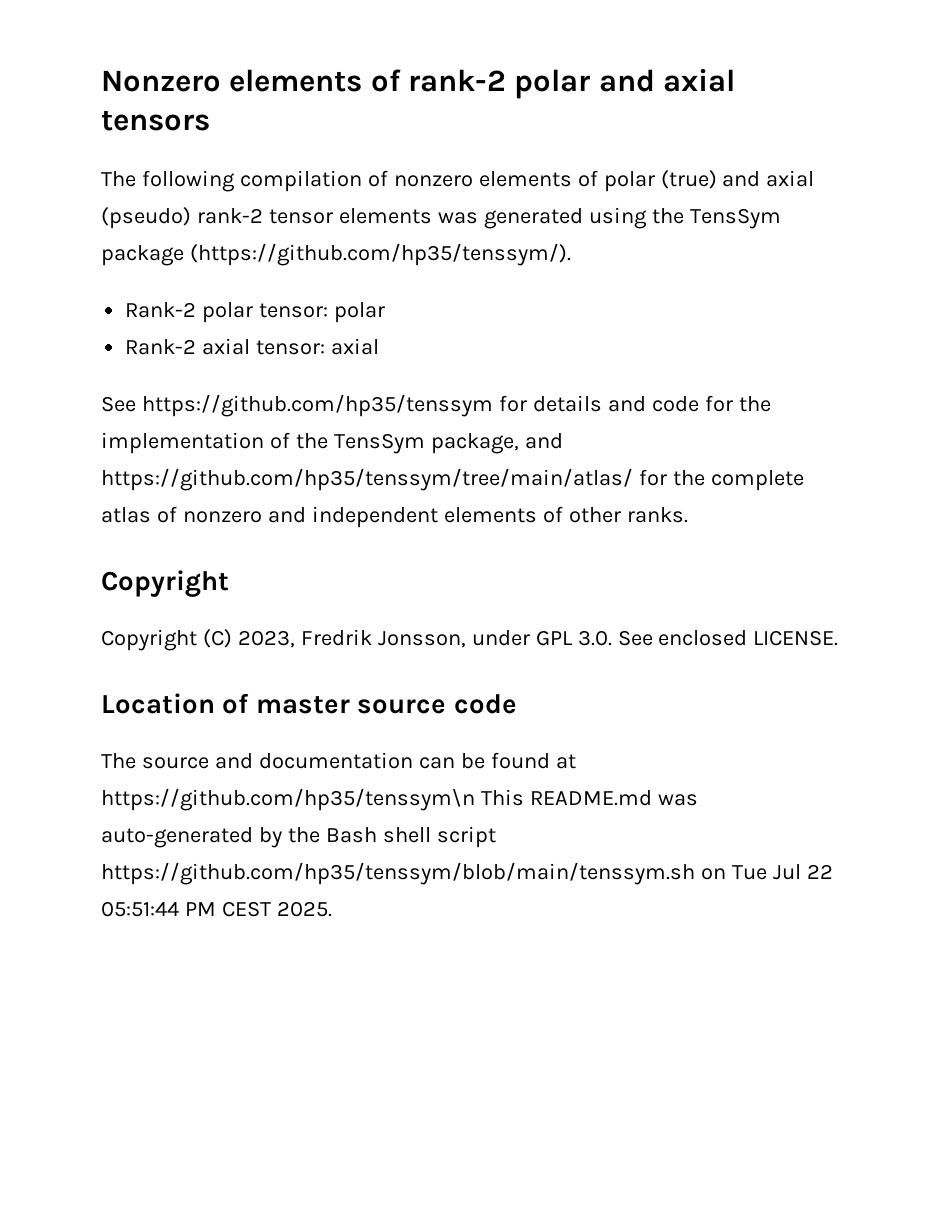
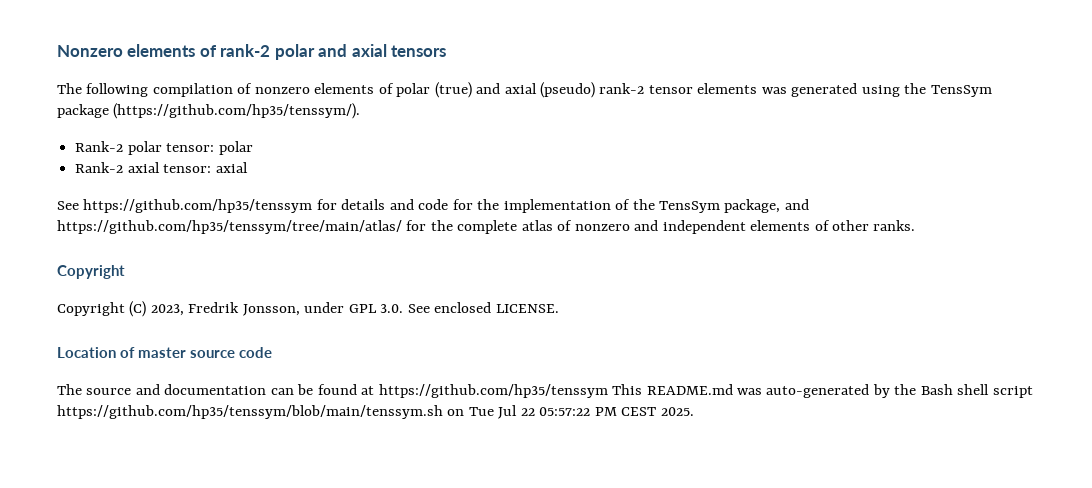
[101,788,475,811] https://github.com/hp35/tenssym\n -> [378,384,608,398] https://github.com/hp35/tenssym
[101,901,179,917] 05:51:44 -> [539,407,591,416] 05:57:22

